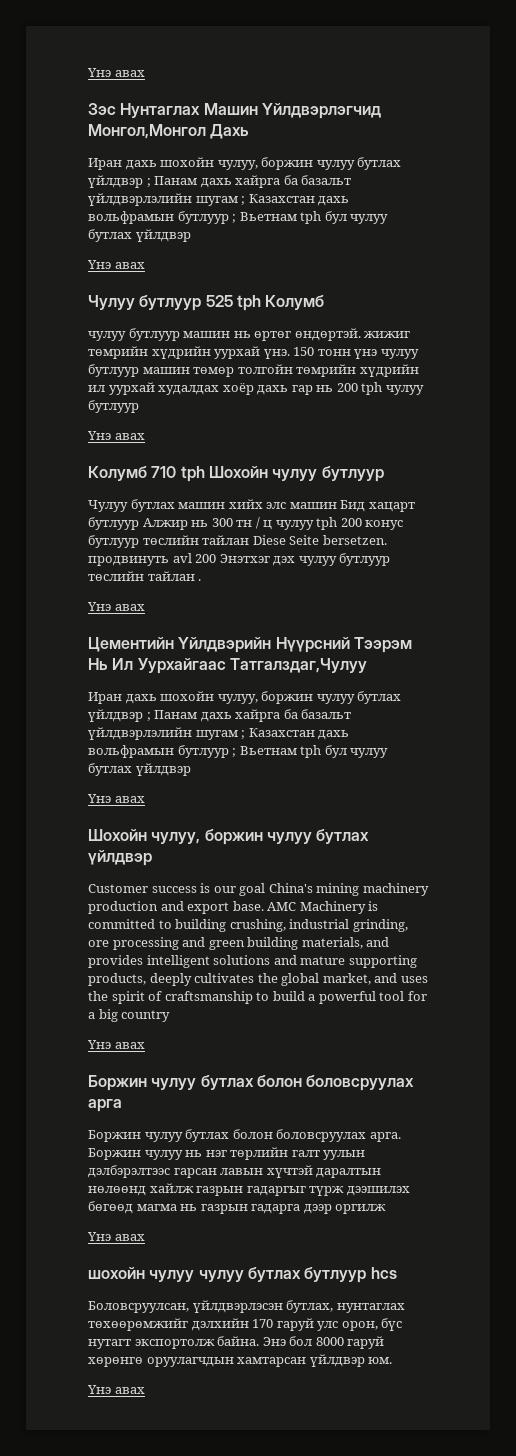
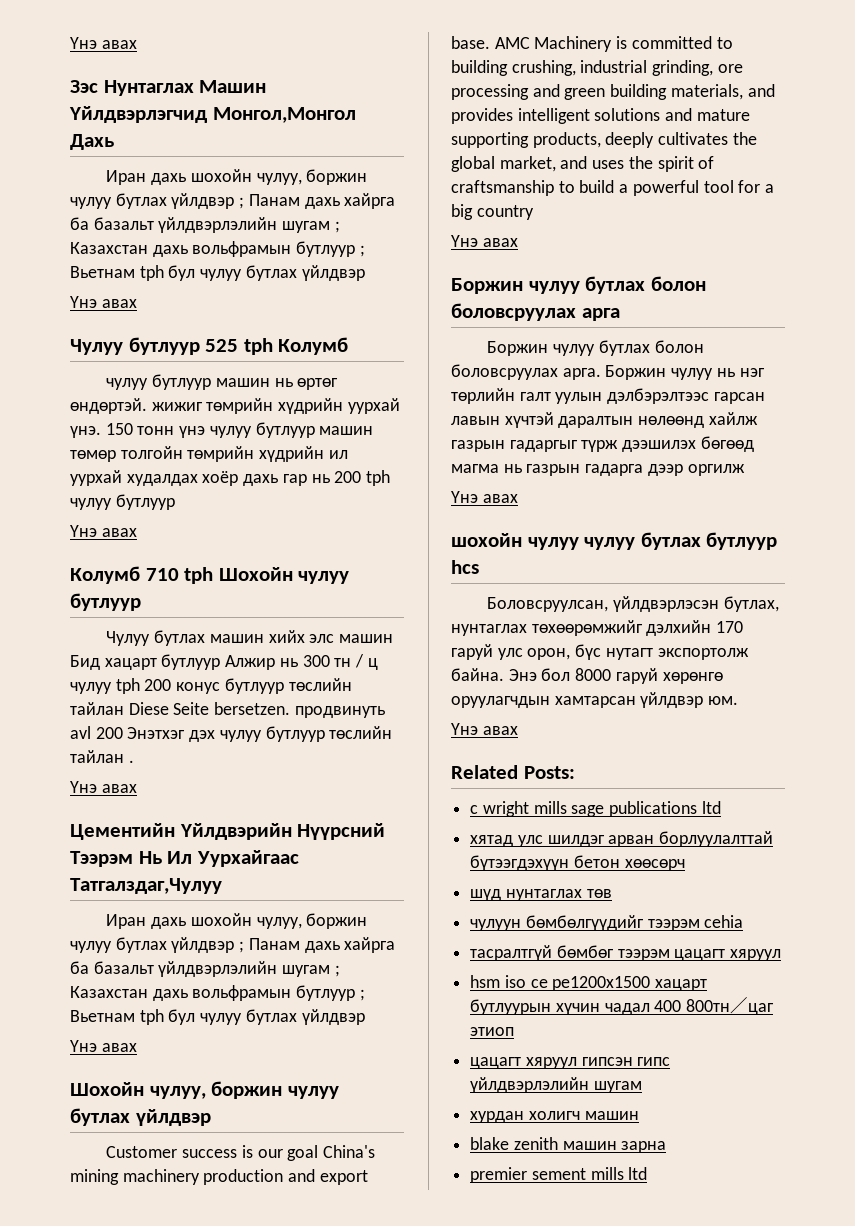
(145, 1390) none -> [451,765,575,779] [470,801,721,817] [470,831,774,847] [470,855,685,871] [470,889,612,901] [470,915,744,931] [470,945,782,961] [470,975,708,991] [470,997,775,1015] [470,1027,515,1036] [470,1057,671,1069] [470,1077,642,1093] [470,1111,639,1123] [470,1137,667,1153] [470,1167,648,1183] // Related Posts: // c wright mills sage publications ltd // хятад улс шилдэг арван борлуулалттай бүтээгдэхүүн бетон хөөсөрч // шүд нунтаглах төв // чулуун бөмбөлгүүдийг тээрэм cehia // тасралтгүй бөмбөг тээрэм цацагт хяруул // hsm iso ce pe1200x1500 хацарт бутлуурын хүчин чадал 400 800тн／цаг этиоп // цацагт хяруул гипсэн гипс үйлдвэрлэлийн шугам // хурдан холигч машин // blake zenith машин зарна // premier sement mills ltd

